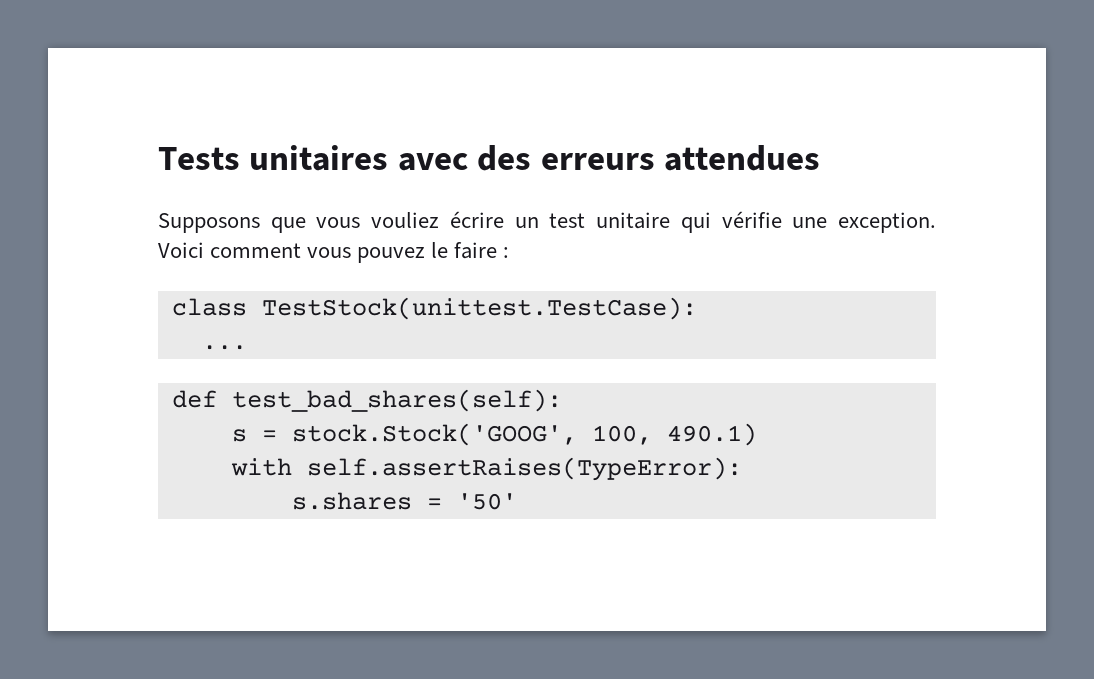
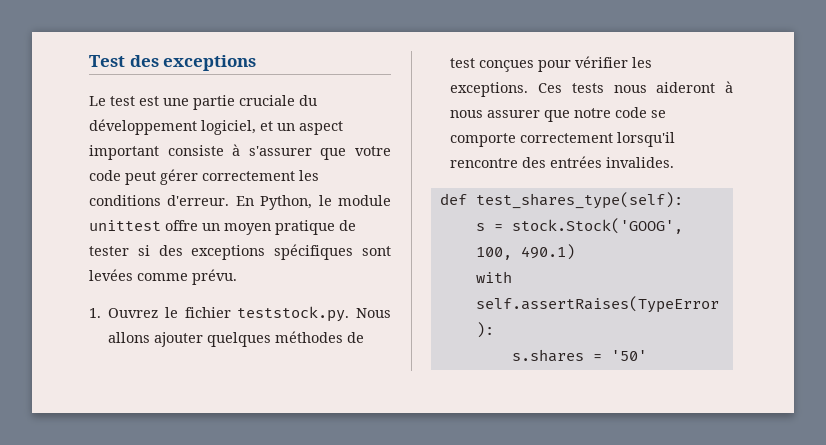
[158,145,821,171] [158,211,937,233] [158,242,510,263] [171,297,697,320] [201,345,247,350] Tests unitaires avec des erreurs attendues // Supposons que vous vouliez écrire un test unitaire qui vérifie une exception. Voici comment vous pouvez le faire : // class TestStock(unittest.TestCase): // ... -> [89,55,257,71] [89,95,317,110] [89,119,343,135] [89,144,391,160] [89,169,319,185] [89,195,391,210] [89,220,356,235] [89,244,391,260] [89,269,237,285] [89,306,391,322] [108,331,365,347] [450,56,653,72] [450,81,733,97] [450,107,667,122] [450,132,676,147] [450,156,675,168] Test des exceptions // Le test est une partie cruciale du développement logiciel, et un aspect important consiste à s'assurer que votre code peut gérer correctement les conditions d'erreur. En Python, le module unittest offre un moyen pratique de tester si des exceptions spécifiques sont levées comme prévu. // 1. Ouvrez le fichier teststock.py. Nous allons ajouter quelques méthodes de test conçues pour vérifier les exceptions. Ces tests nous aideront à nous assurer que notre code se comporte correctement lorsqu'il rencontre des entrées invalides.
[231,389,562,412] test_bad_shares(self): -> [475,192,683,209] test_shares_type(self):

